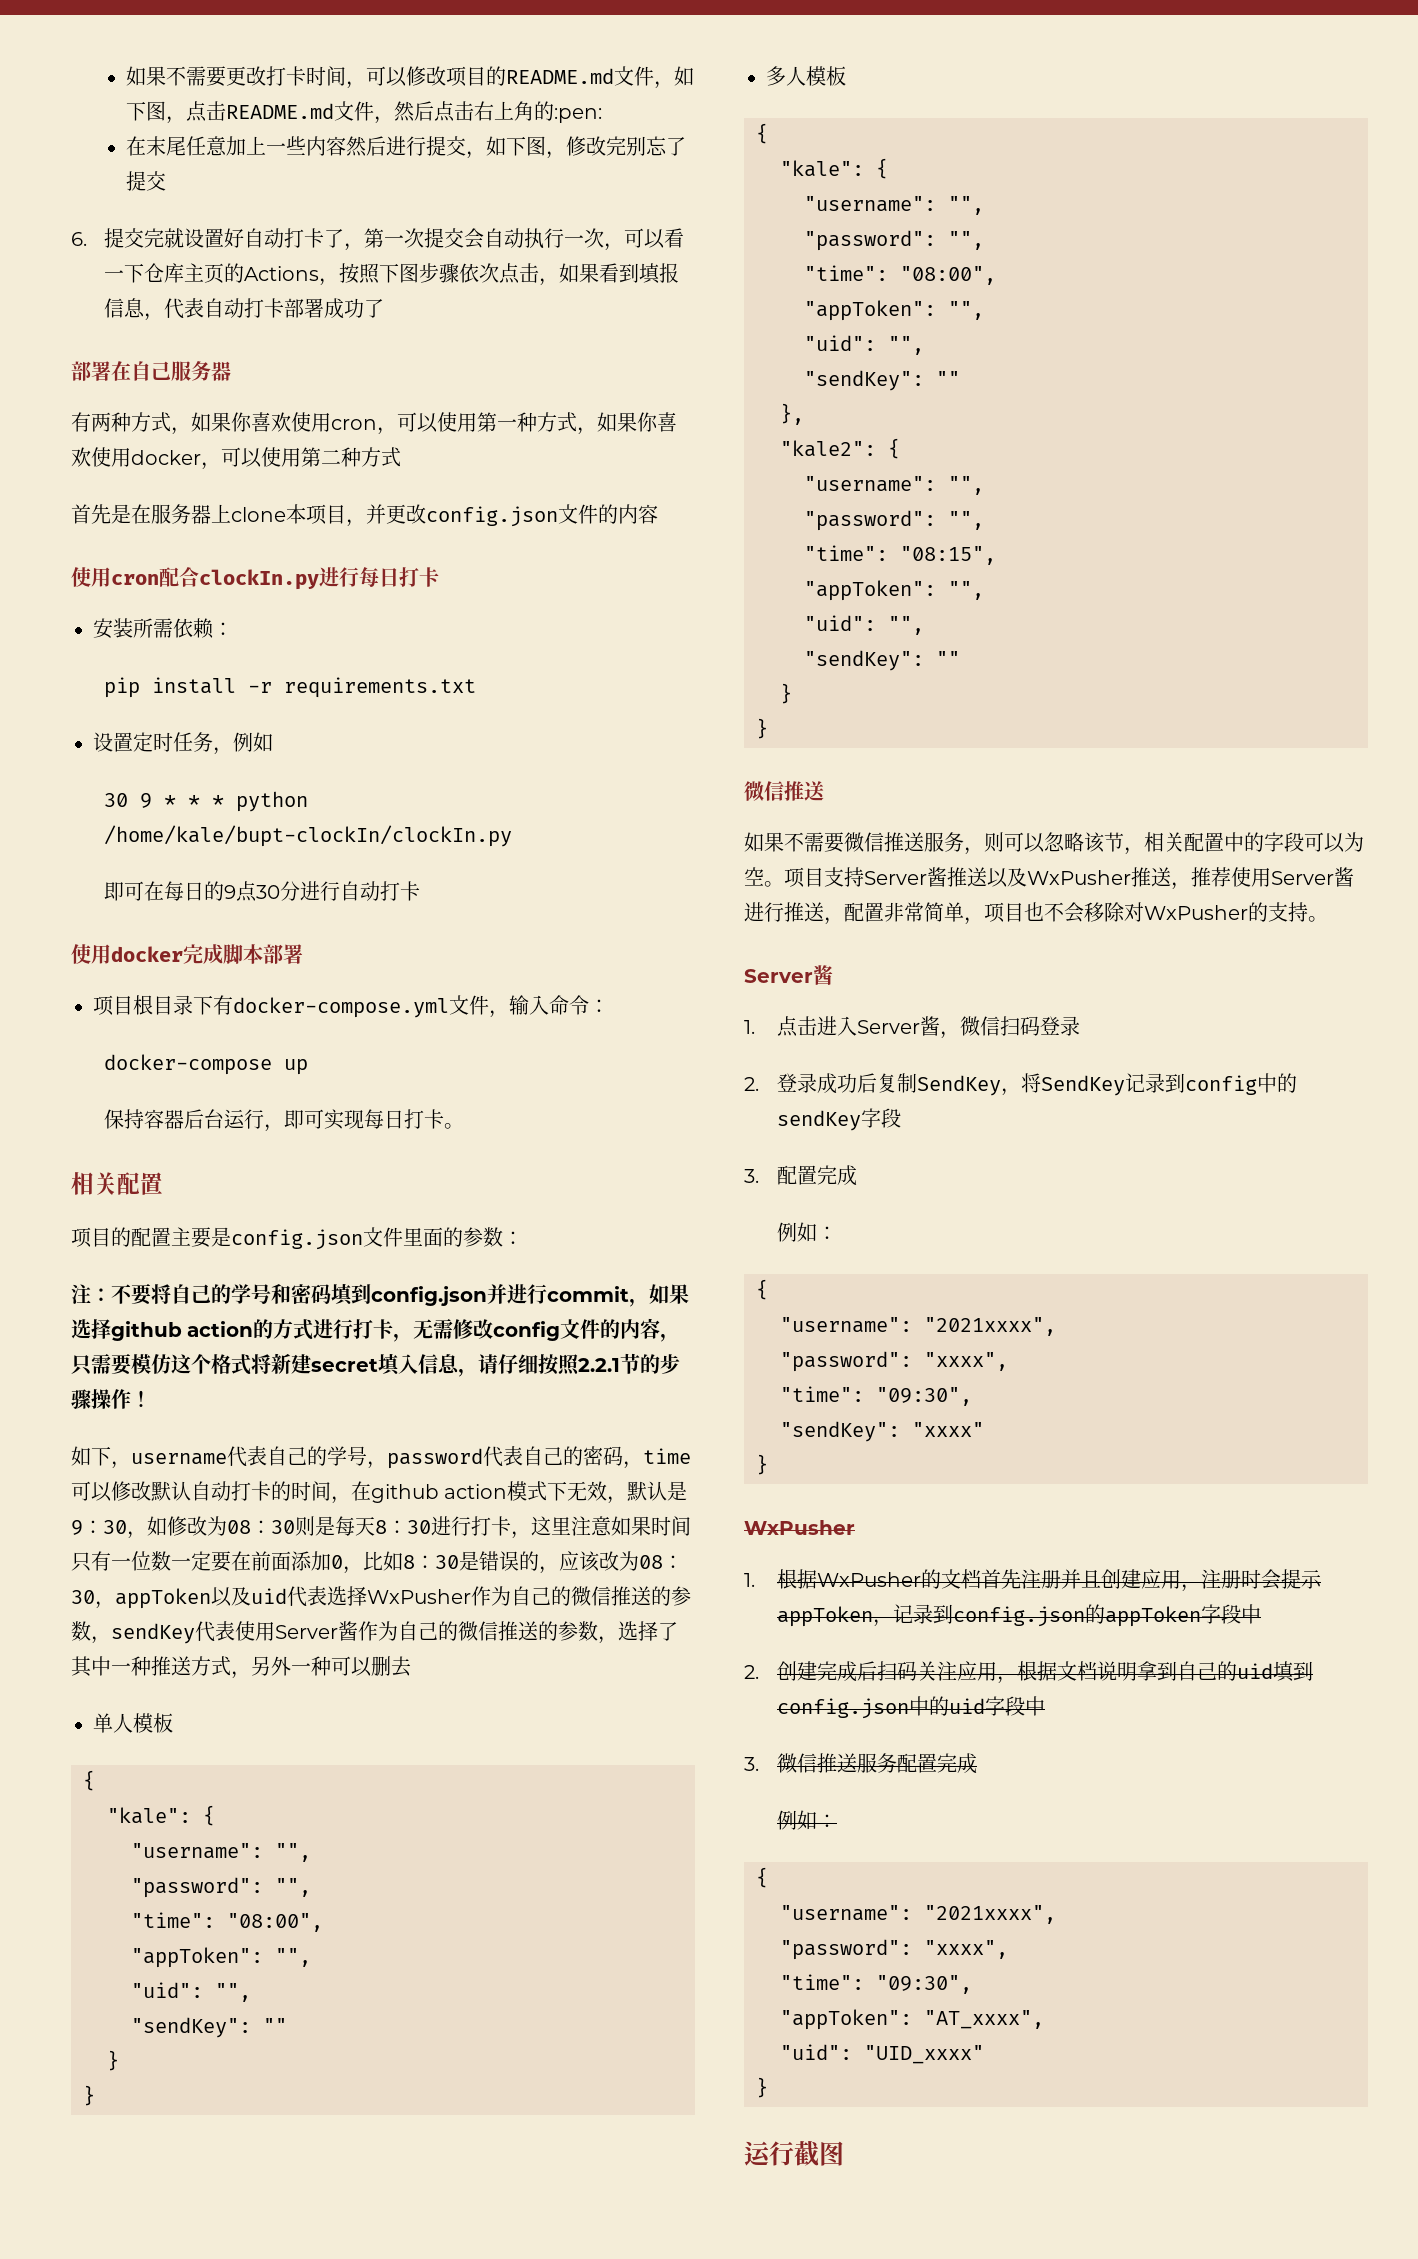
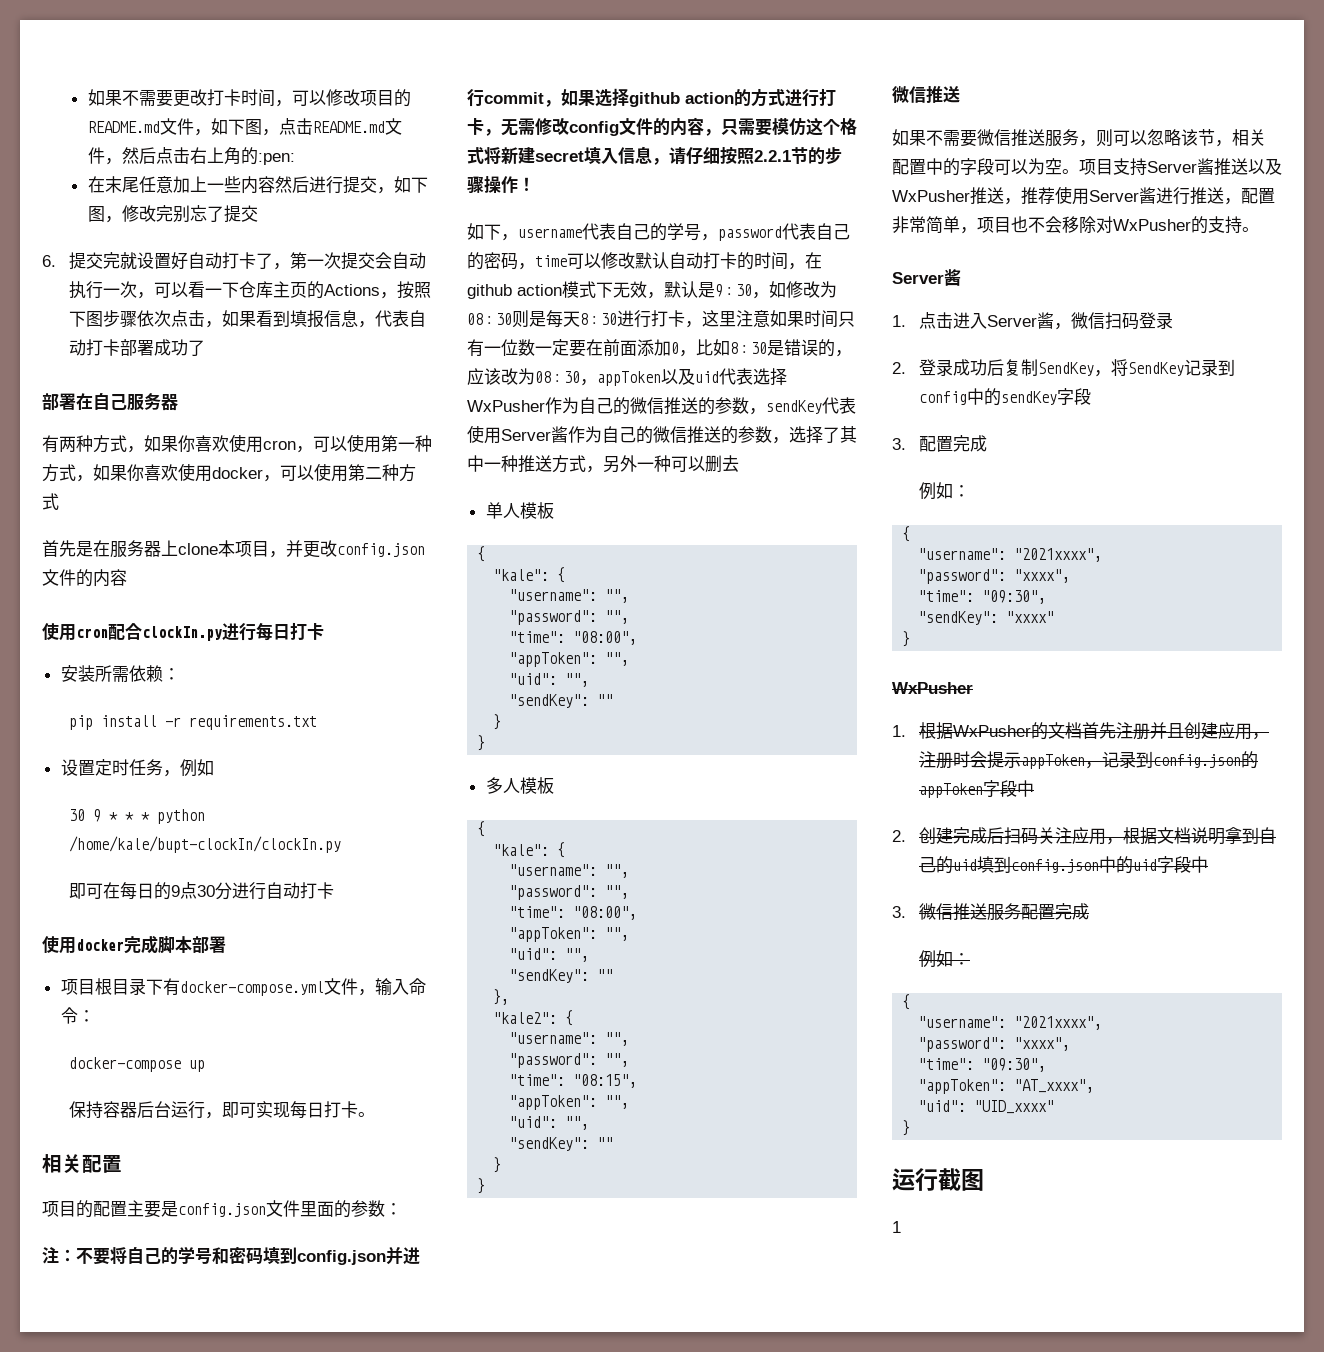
(844, 2153) none -> [892,1221,901,1233] // 1

